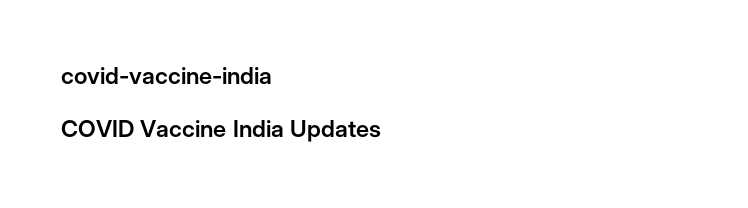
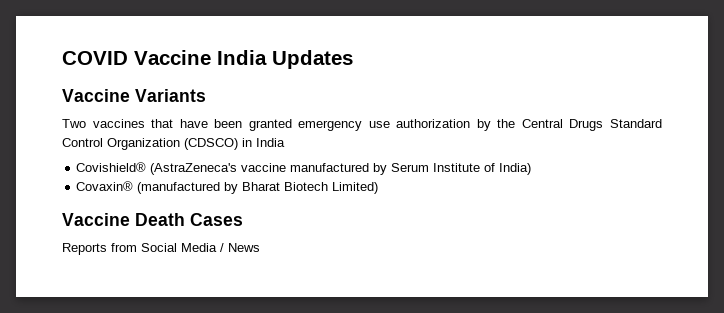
[61,67,272,84] covid-vaccine-india // -> (62, 58) none
(382, 131) none -> [62,89,206,102] [62,119,663,131] [62,138,285,150] [76,162,532,175] [76,181,379,194] [62,213,243,226] [62,243,260,255] // Vaccine Variants // Two vaccines that have been granted emergency use authorization by the Central Drugs Standard Control Organization (CDSCO) in India // Covishield® (AstraZeneca's vaccine manufactured by Serum Institute of India) // Covaxin® (manufactured by Bharat Biotech Limited) // Vaccine Death Cases // Reports from Social Media / News

